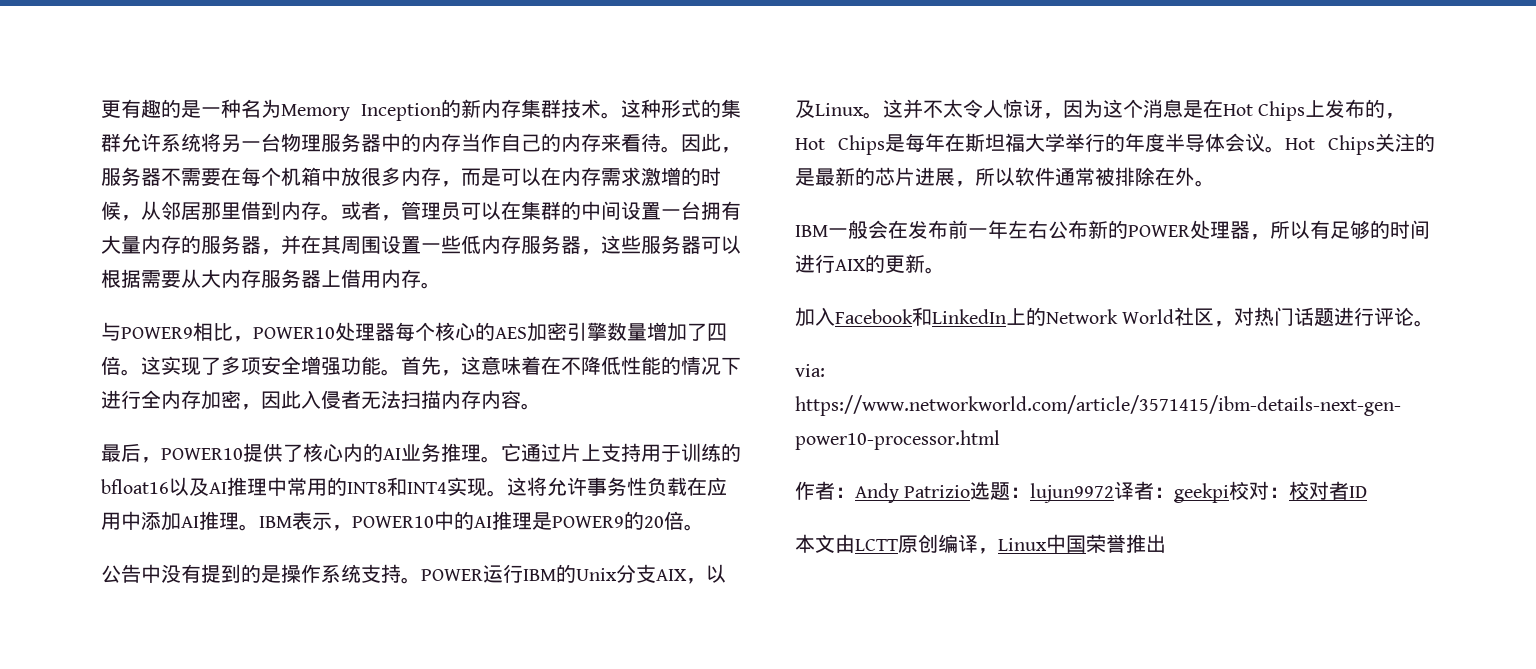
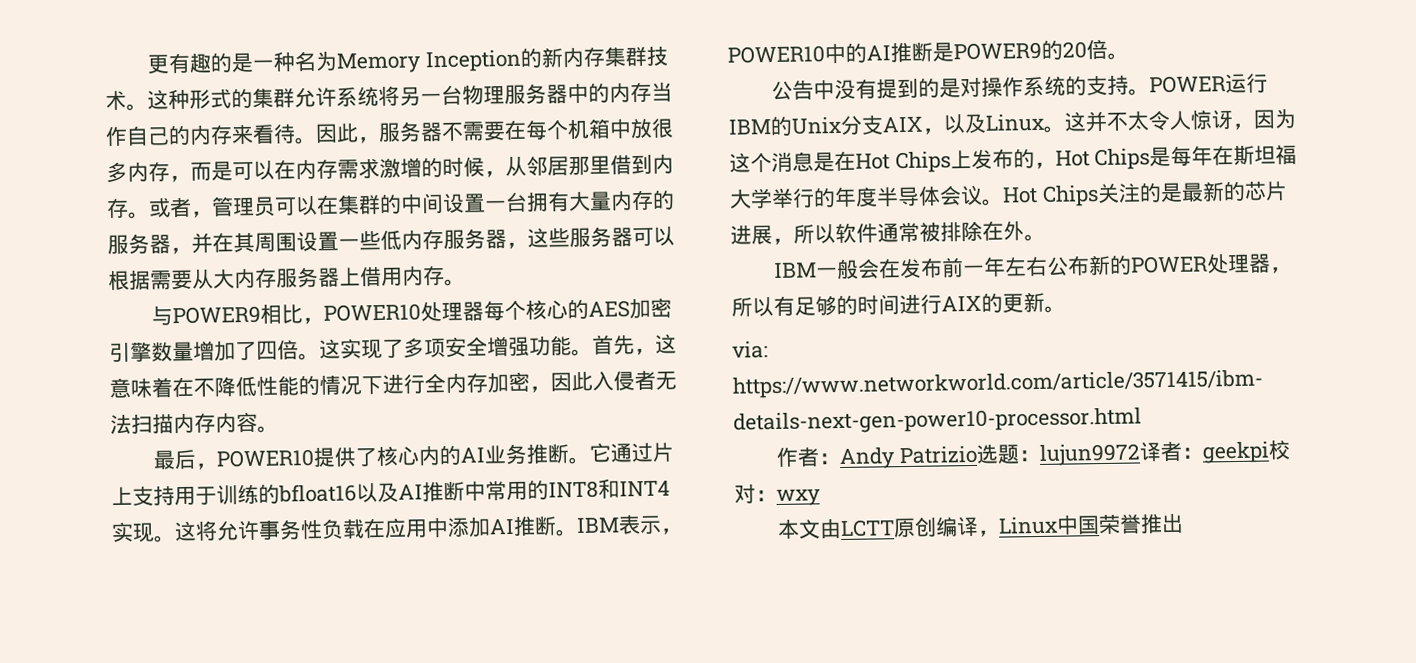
[461,444,481,462] 理 -> [547,444,570,464] 断
[247,478,267,496] 理 -> [443,481,465,502] 断
[219,512,239,530] 理 -> [534,516,557,536] 断
[512,512,532,530] 理 -> [911,42,933,62] 断
(281, 574) none -> [960,77,983,98] 对
(361, 573) none -> [1065,76,1088,96] 的
[795,307,1435,327] // 加入Facebook和LinkedIn上的Network World社区，对热门话题进行评论。 -> (1066, 309) none
[1289,481,1368,500] 校对者ID -> [776,488,821,506] wxy

